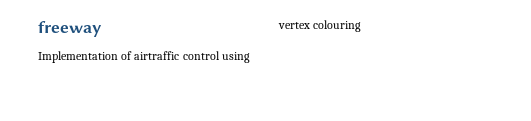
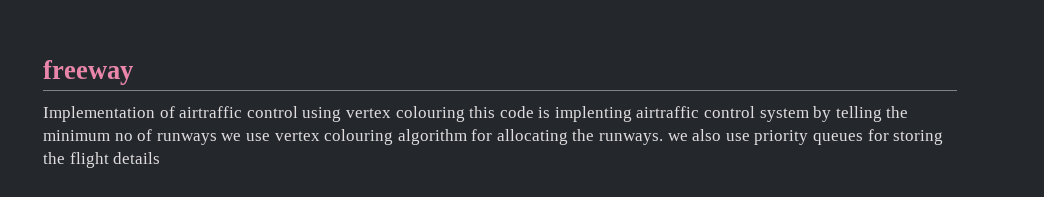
(362, 26) none -> [469,106,909,122] [43,129,944,145] [43,152,161,168] this code is implenting airtraffic control system by telling the minimum no of runways we use vertex colouring algorithm for allocating the runways. we also use priority queues for storing the flight details

